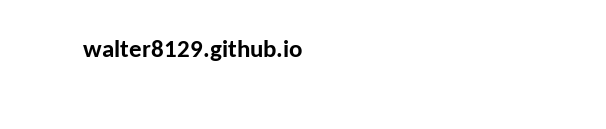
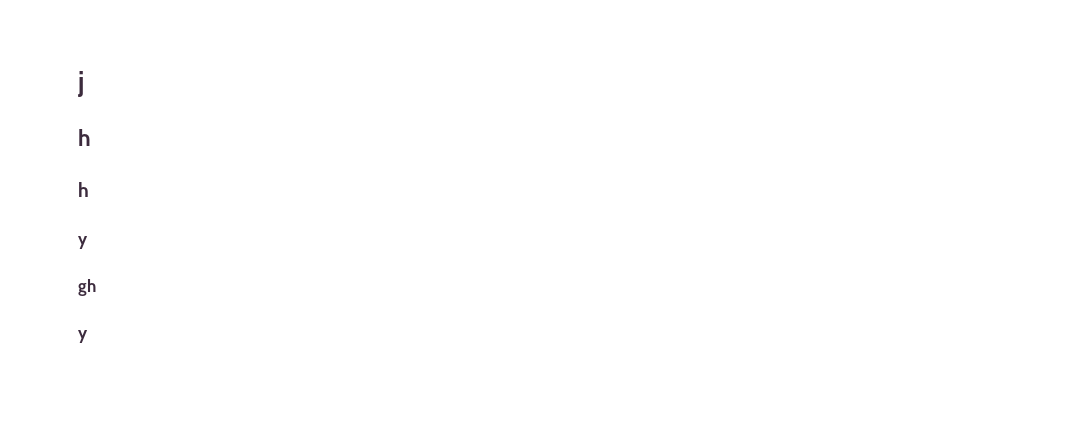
[83,40,302,61] walter8129.github.io -> [77,71,84,97] [78,129,91,146] [78,182,89,197] [78,236,88,249] [78,279,96,296] [78,330,88,343] j // h // h // y // gh // y

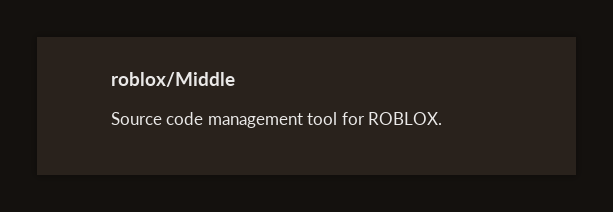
[77,71,84,97] [78,129,91,146] [78,182,89,197] [78,236,88,249] [78,279,96,296] [78,330,88,343] j // h // h // y // gh // y -> [111,72,235,87] [111,112,443,128] roblox/Middle // Source code management tool for ROBLOX.

